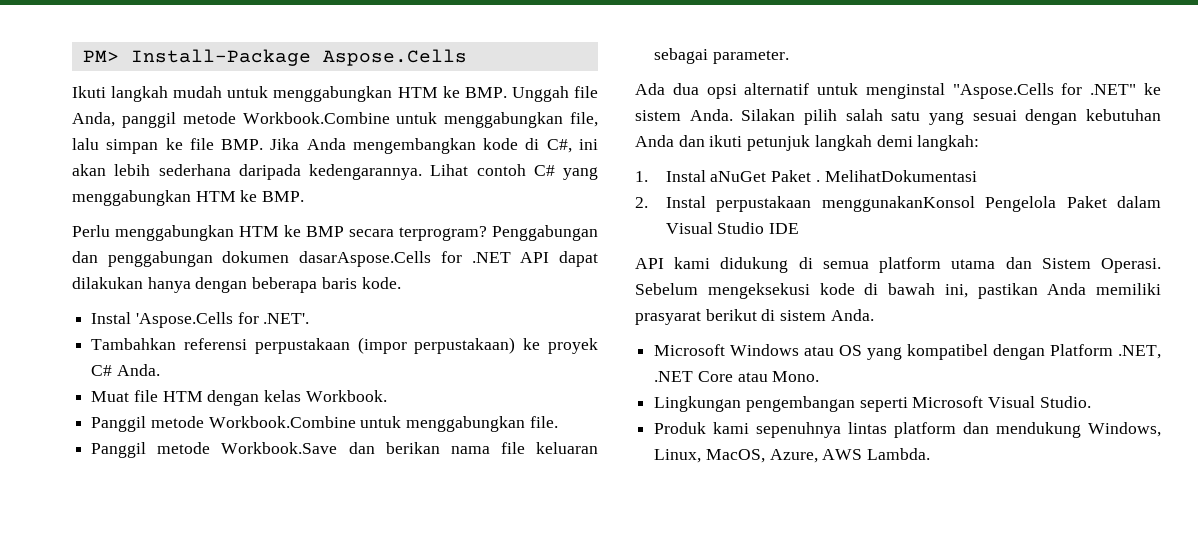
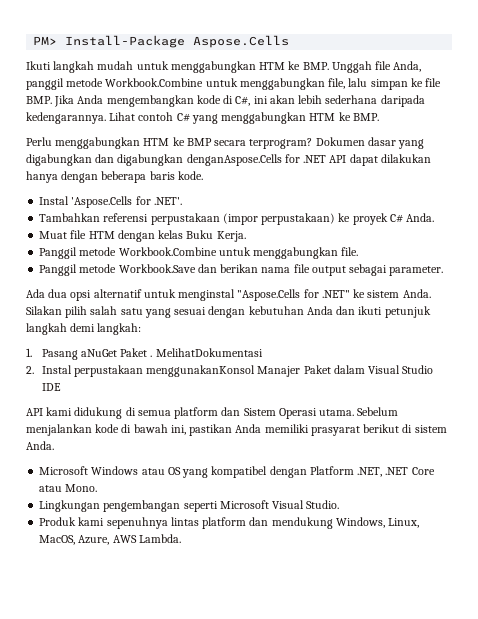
[492,225,598,241] [72,251,432,267] Penggabungan dan penggabungan dokumen dasarAspose.Cells -> [315,137,425,149] [26,154,282,166] Dokumen dasar yang digabungkan dan digabungkan denganAspose.Cells
[305,390,387,402] Workbook. -> [186,230,246,242] Buku Kerja.
[535,442,598,454] keluaran -> [311,266,346,276] output
[665,170,706,182] Instal -> [41,349,78,360] Pasang
[985,196,1057,212] Pengelola -> [257,366,301,377] Manajer
[951,259,996,269] utama -> (219, 413) none
[1101,258,1161,273] [635,283,810,299] Operasi. Sebelum mengeksekusi -> [278,407,399,419] [26,424,92,436] Operasi utama. Sebelum menjalankan

